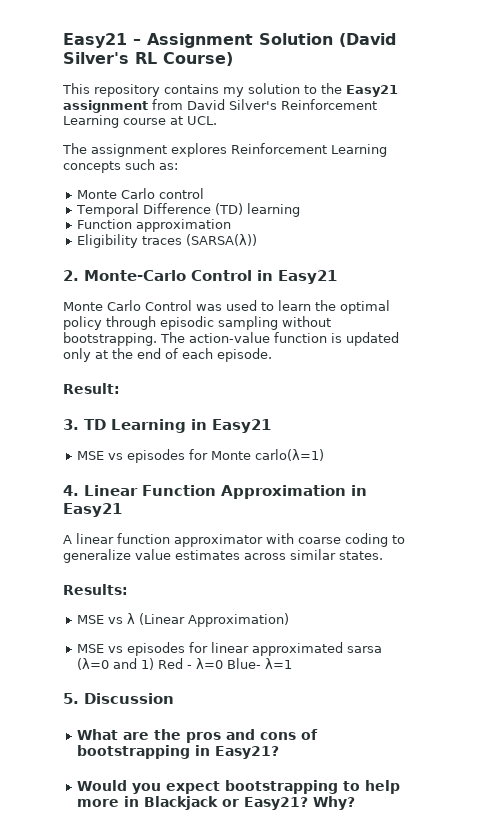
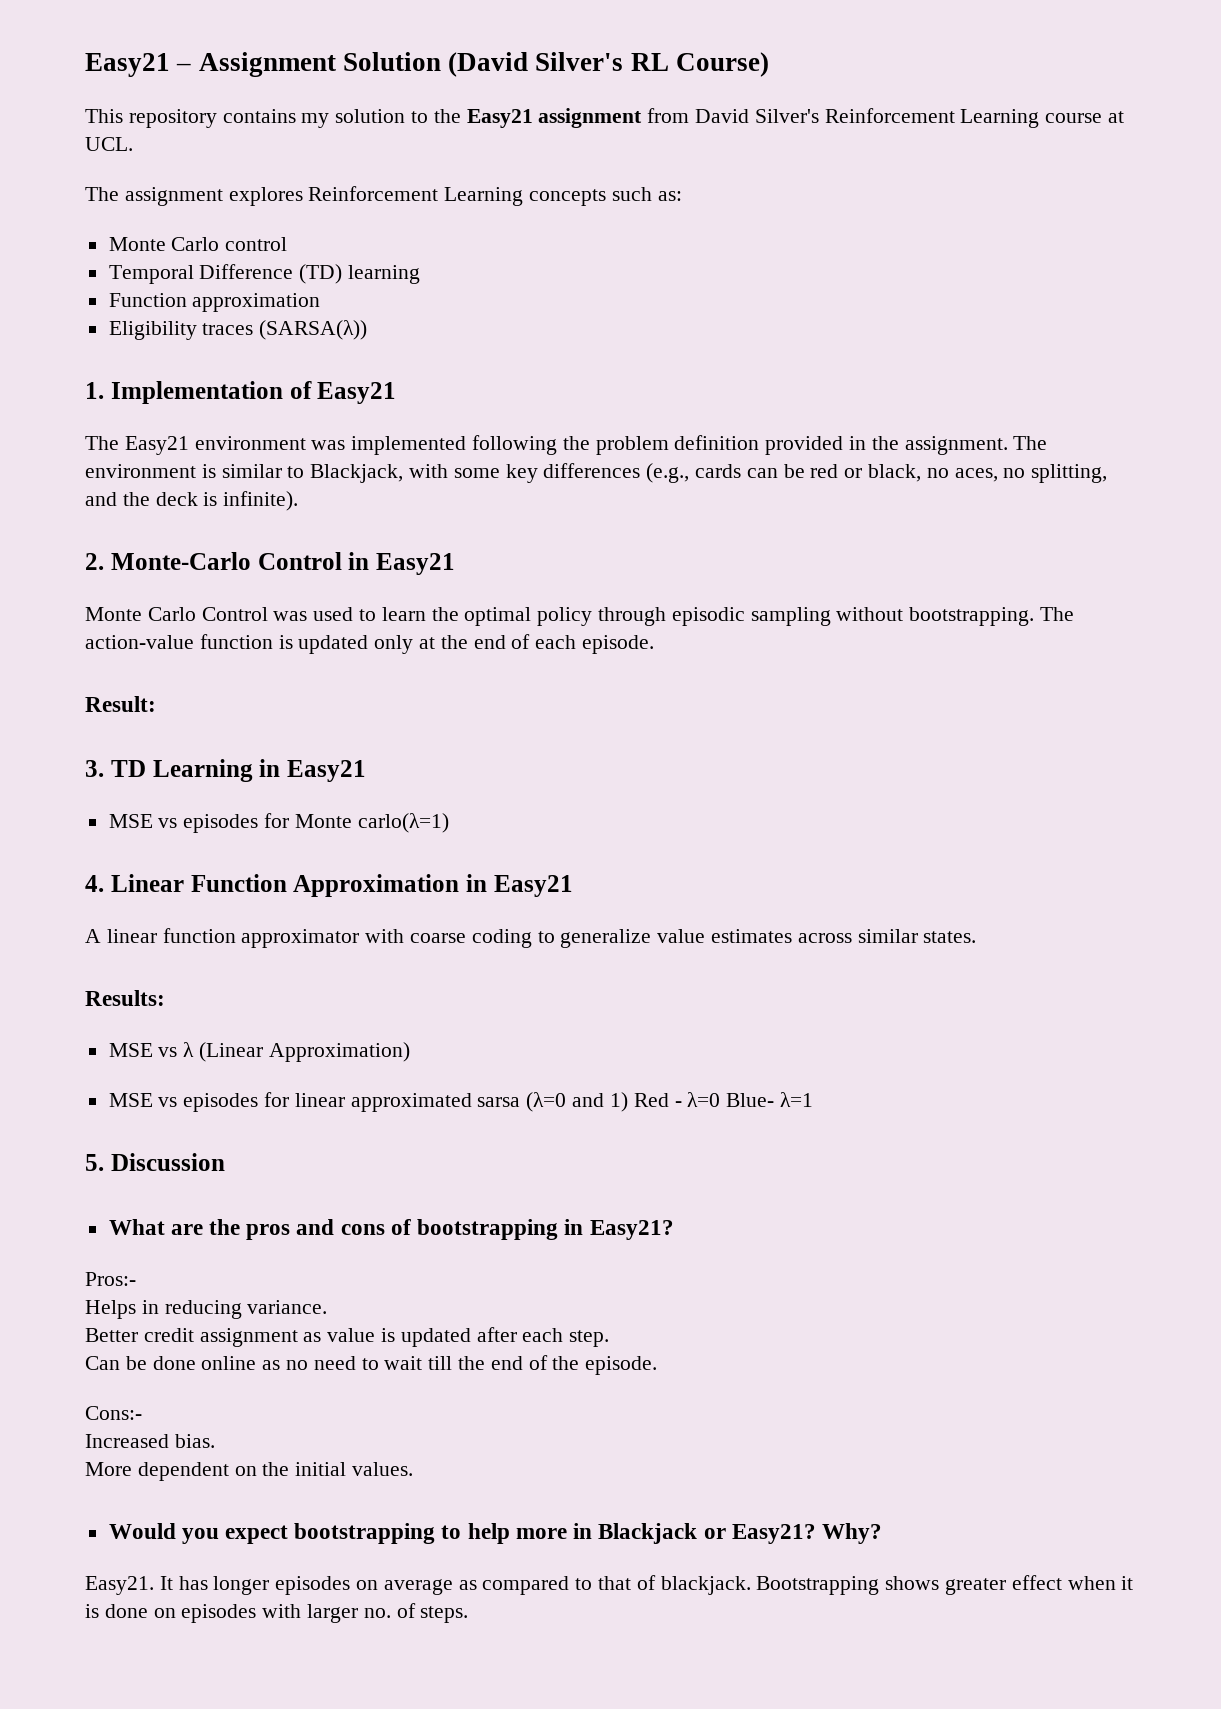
(257, 240) none -> [85,381,397,404] [85,435,1048,455] [85,463,1108,483] [85,491,299,511] // 1. Implementation of Easy21 // The Easy21 environment was implemented following the problem definition provided in the assignment. The environment is similar to Blackjack, with some key differences (e.g., cards can be red or black, no aces, no splitting, and the deck is infinite).
(279, 752) none -> [85,1272,136,1286] [85,1300,328,1319] [85,1327,610,1347] [85,1355,658,1375] [85,1406,142,1420] [85,1434,215,1448] [85,1462,414,1481] // Pros:- // Helps in reducing variance. // Better credit assignment as value is updated after each step. // Can be done online as no need to wait till the end of the episode. // Cons:- // Increased bias. // More dependent on the initial values.
(355, 803) none -> [85,1575,1134,1595] [85,1603,469,1623] // Easy21. It has longer episodes on average as compared to that of blackjack. Bootstrapping shows greater effect when it is done on episodes with larger no. of steps.

